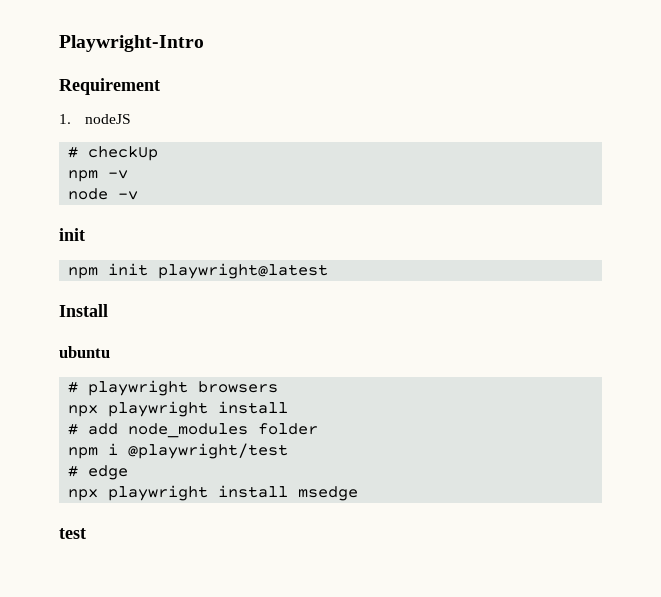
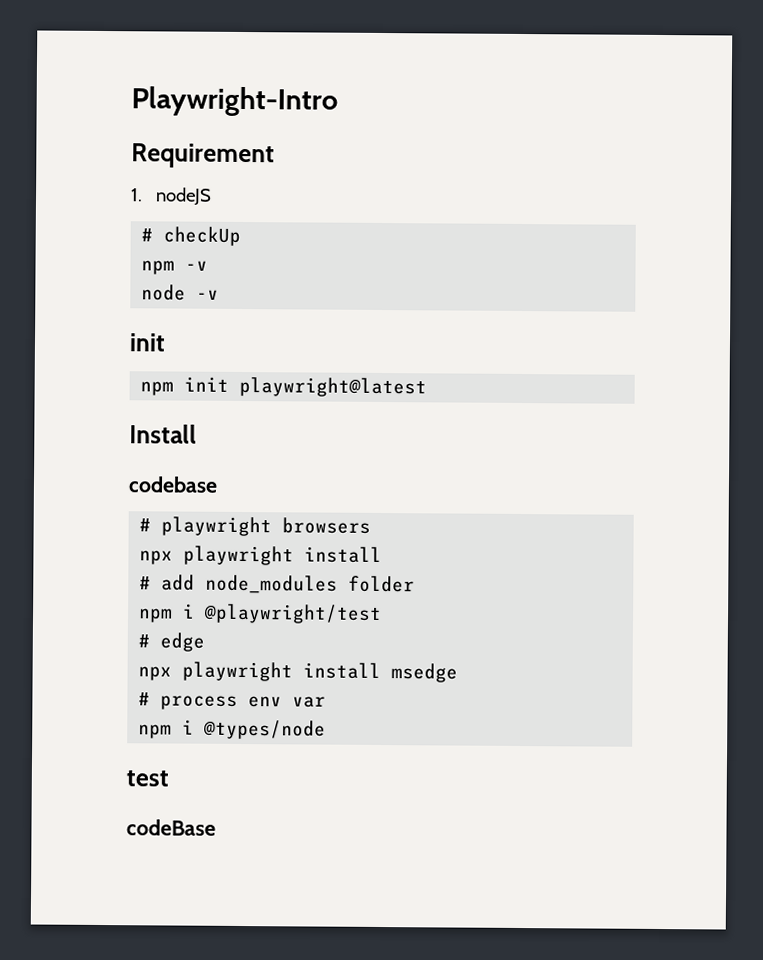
[59,346,110,358] ubuntu -> [128,476,218,493] codebase
(359, 493) none -> [138,692,327,710] [138,719,327,740] // # process env var // npm i @types/node
(86, 533) none -> [126,819,216,836] // codeBase

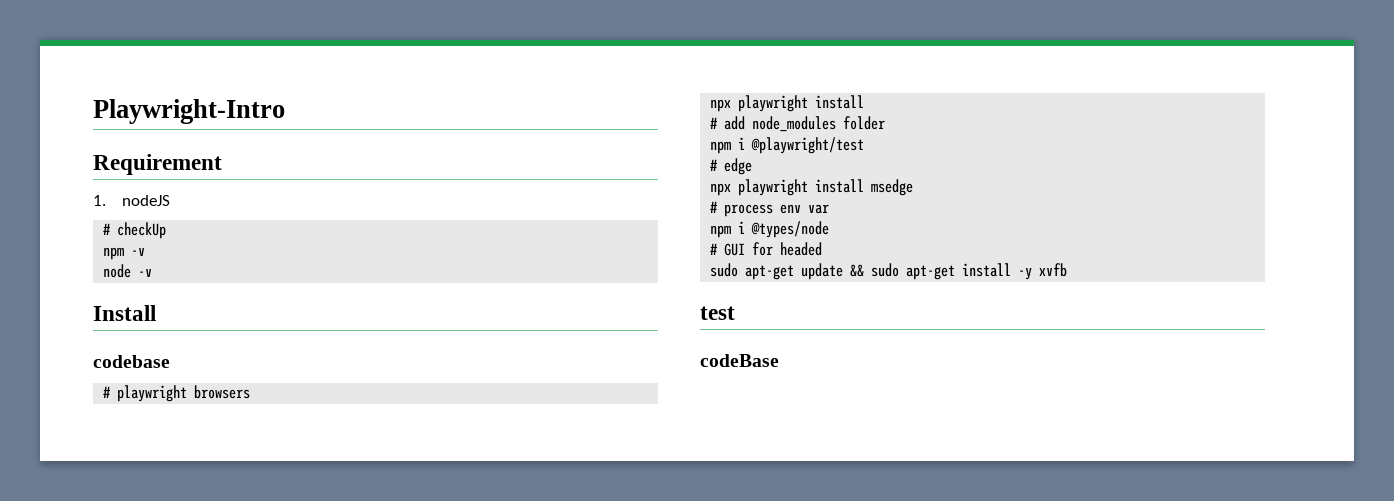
[129,333,166,352] [140,376,428,398] // init // npm init playwright@latest -> (153, 273) none
(327, 729) none -> [710,242,823,256] [710,263,1068,280] // # GUI for headed // sudo apt-get update && sudo apt-get install -y xvfb

